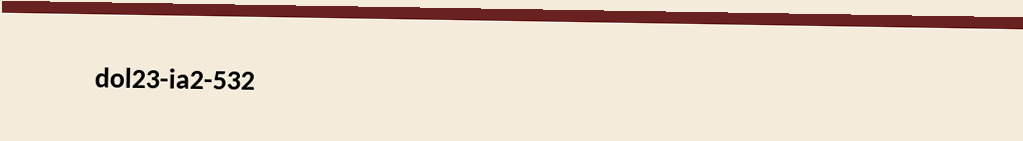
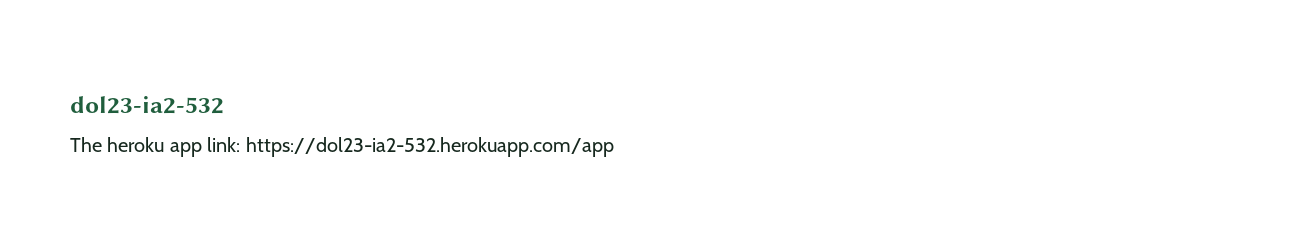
(255, 78) none -> [70,137,614,157] // The heroku app link: https://dol23-ia2-532.herokuapp.com/app

